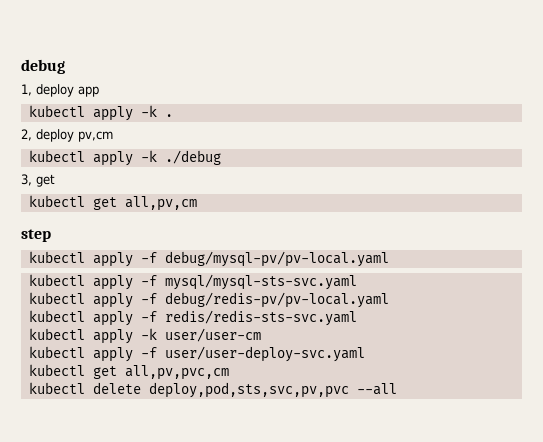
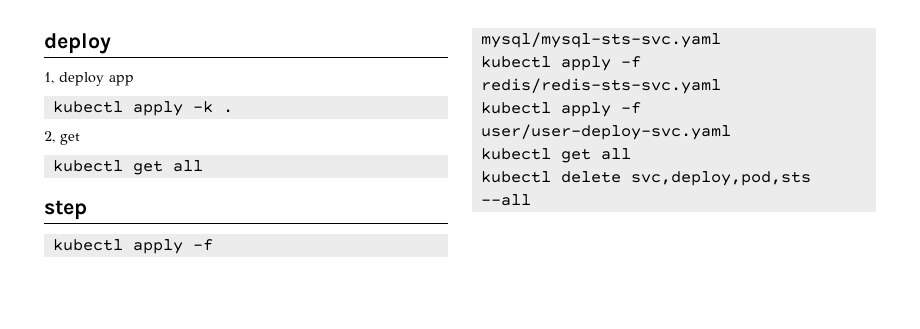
[21,59,65,74] debug -> [44,33,111,54] deploy
[36,129,113,142] [28,150,221,166] [21,174,32,186] deploy pv,cm // kubectl apply -k ./debug // 3, -> (55, 137) none
[124,196,197,211] all,pv,cm -> [172,160,203,172] all
[28,251,389,267] // kubectl apply -f debug/mysql-pv/pv-local.yaml -> (87, 210) none
[28,292,389,308] // kubectl apply -f debug/redis-pv/pv-local.yaml -> (721, 40) none
[28,328,261,344] // kubectl apply -k user/user-cm -> (721, 86) none
[124,365,229,380] all,pv,pvc,cm -> [600,148,631,160] all
[148,382,349,398] deploy,pod,sts,svc,pv,pvc -> [630,171,811,186] svc,deploy,pod,sts

